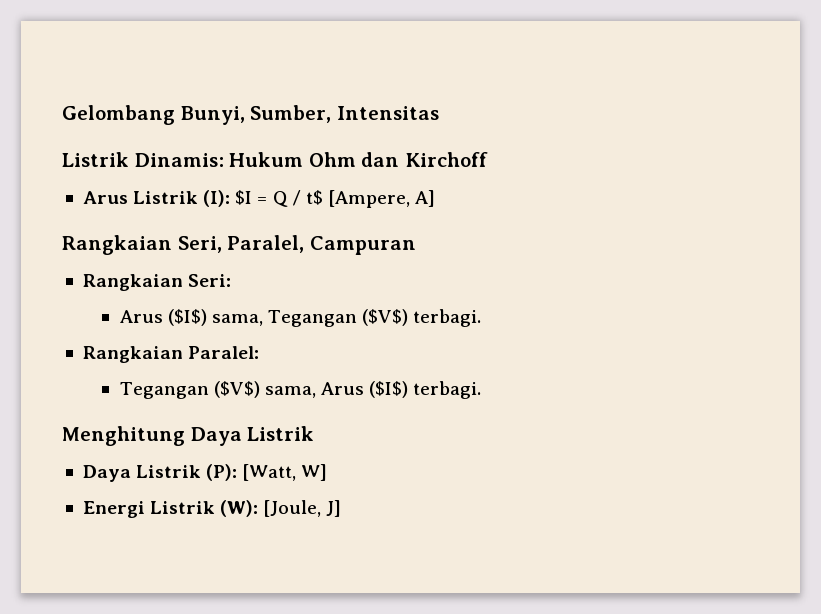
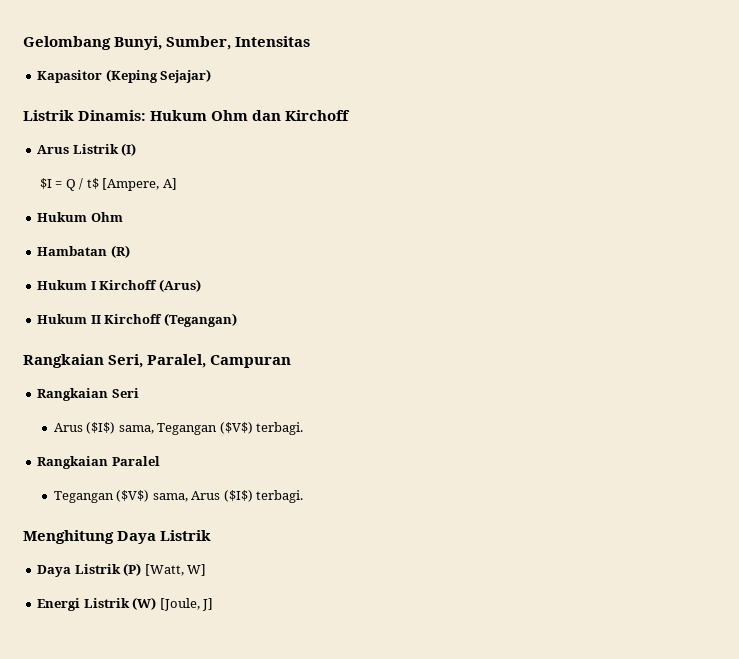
(439, 113) none -> [37,69,212,83] // Kapasitor (Keping Sejajar)
[203,190,231,207] (I): -> [121,143,137,156] (I) //
(436, 198) none -> [37,212,123,222] [37,245,130,258] [37,279,201,292] [37,313,237,327] // Hukum Ohm // Hambatan (R) // Hukum I Kirchoff (Arus) // Hukum II Kirchoff (Tegangan)
[188,274,232,287] Seri: -> [111,388,139,398] Seri
[188,346,260,359] Paralel: -> [111,456,160,466] Paralel
[206,464,238,481] (P): -> [123,563,142,576] (P)
[220,500,259,517] (W): -> [132,597,157,610] (W)

